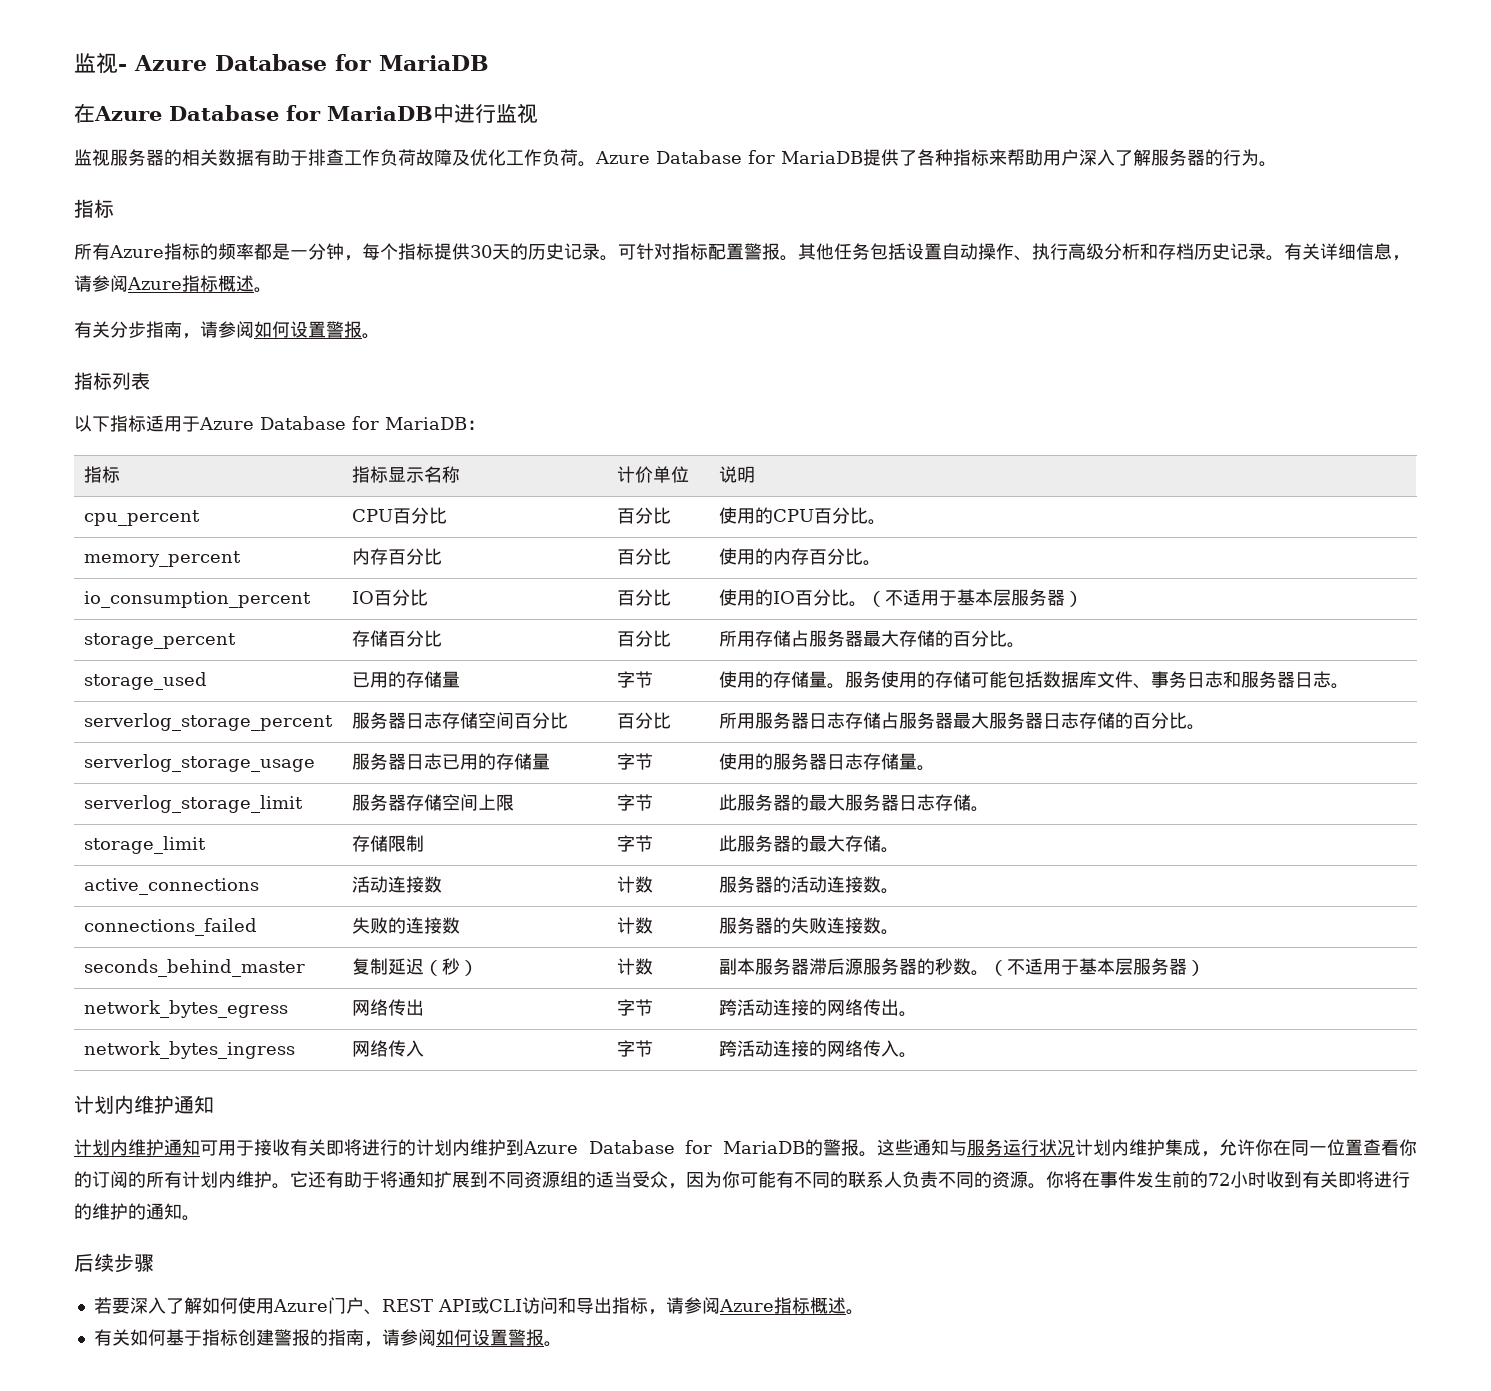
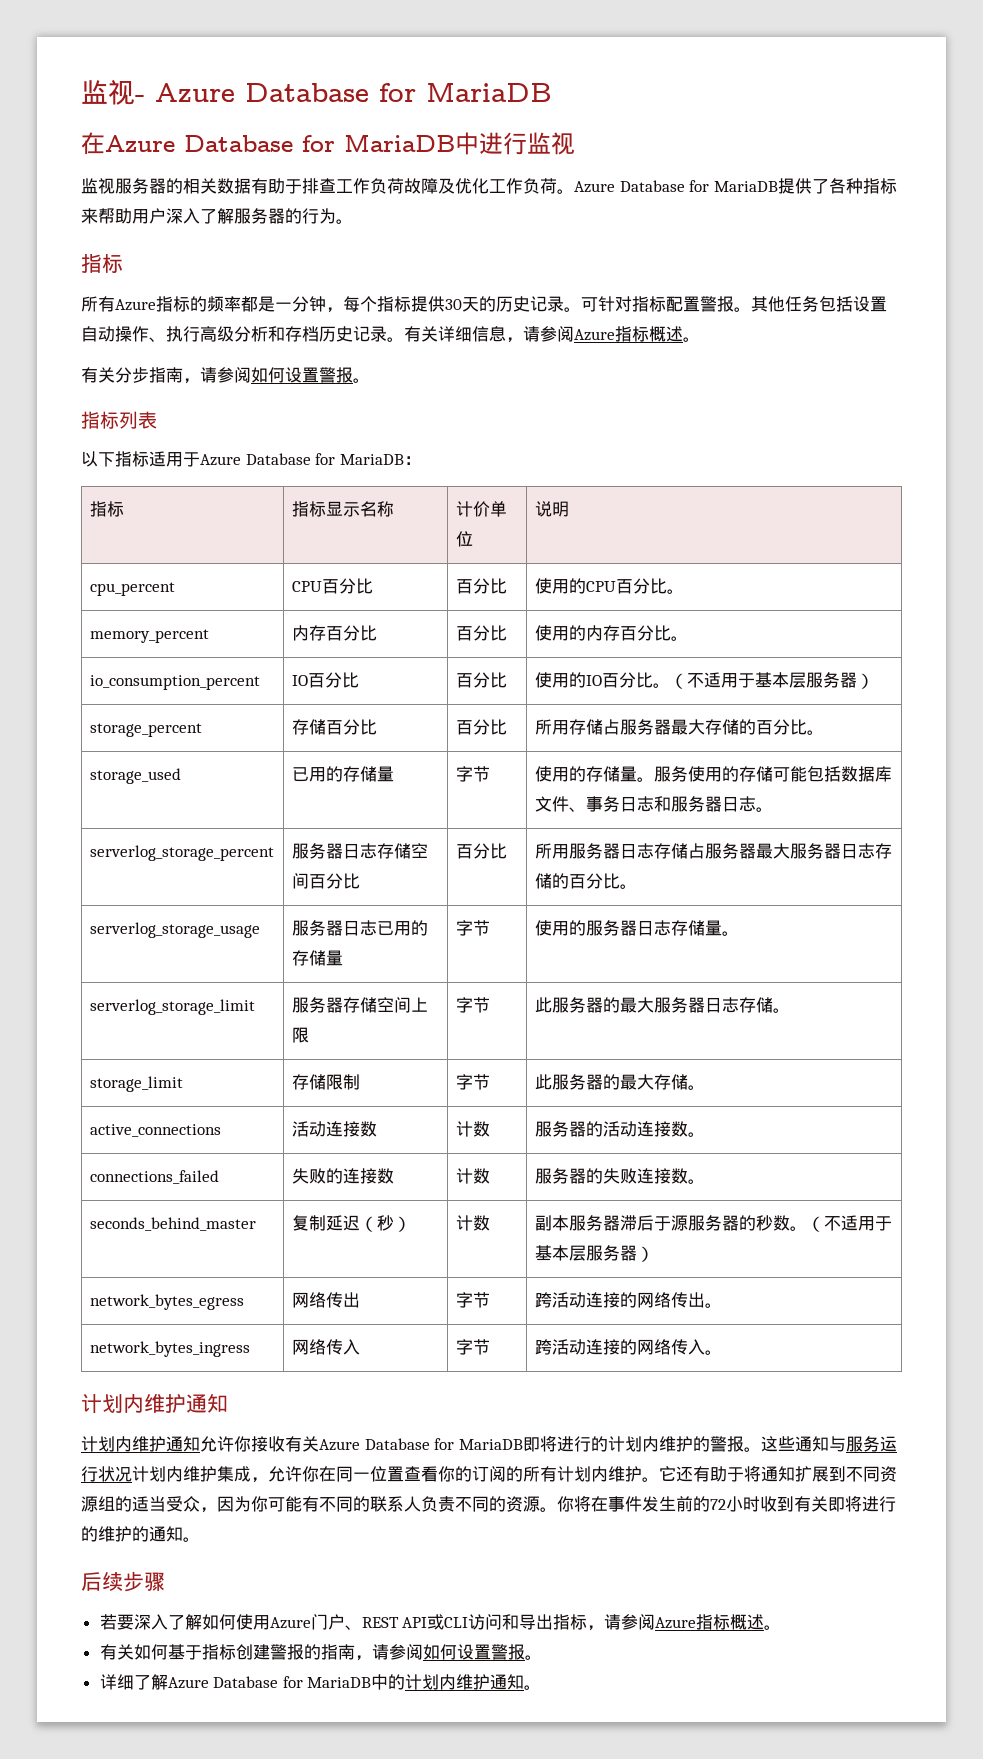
(845, 966) none -> [653,1216,671,1231] 于
[200,1140,254,1156] 可用于 -> [200,1436,251,1452] 允许你
(326, 1147) none -> [319,1438,523,1451] Azure Database for MariaDB
[506,1139,805,1156] 到Azure Database for MariaDB -> (693, 1444) none
(562, 1344) none -> [99,1674,542,1690] // 详细了解Azure Database for MariaDB中的计划内维护通知。

